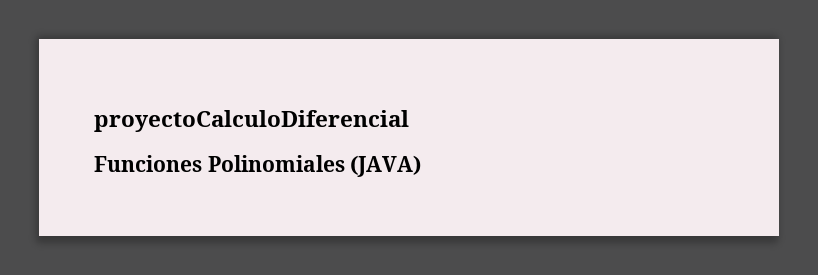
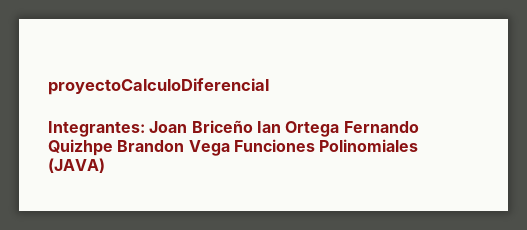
(409, 121) none -> [48,120,419,137] [48,139,230,156] Integrantes: Joan Briceño Ian Ortega Fernando Quizhpe Brandon Vega

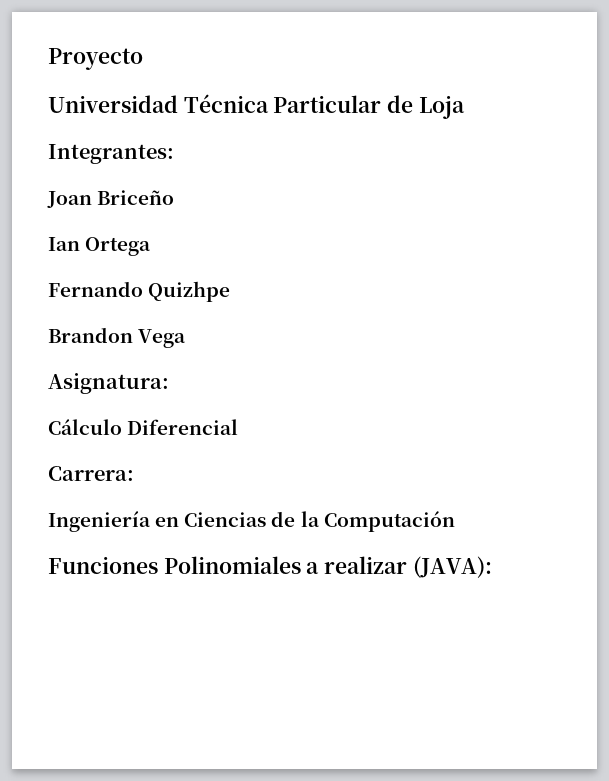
[48,78,269,95] proyectoCalculoDiferencial -> [48,48,143,70] [48,94,465,119] Proyecto // Universidad Técnica Particular de Loja
(145, 129) none -> (174, 154) //
(253, 126) none -> (175, 197) //
(340, 129) none -> (152, 246) //
(113, 147) none -> (231, 291) //
[233,139,419,152] [48,158,105,173] Funciones Polinomiales (JAVA) -> [48,373,169,394] [48,419,239,435] [48,466,134,481] [48,511,455,532] [48,556,492,578] // Asignatura: // Cálculo Diferencial // Carrera: // Ingeniería en Ciencias de la Computación // Funciones Polinomiales a realizar (JAVA):

